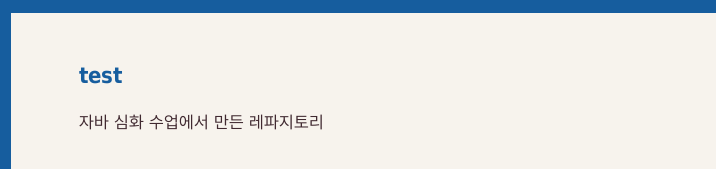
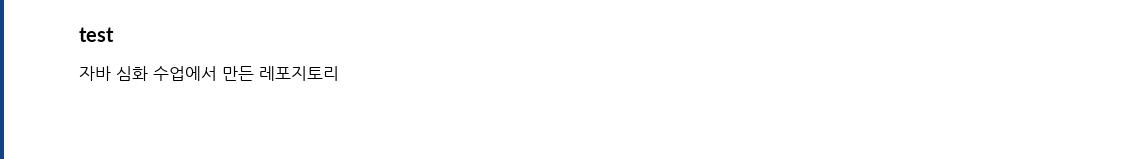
[249,114,324,130] 레파지토리 -> [259,66,339,81] 레포지토리

